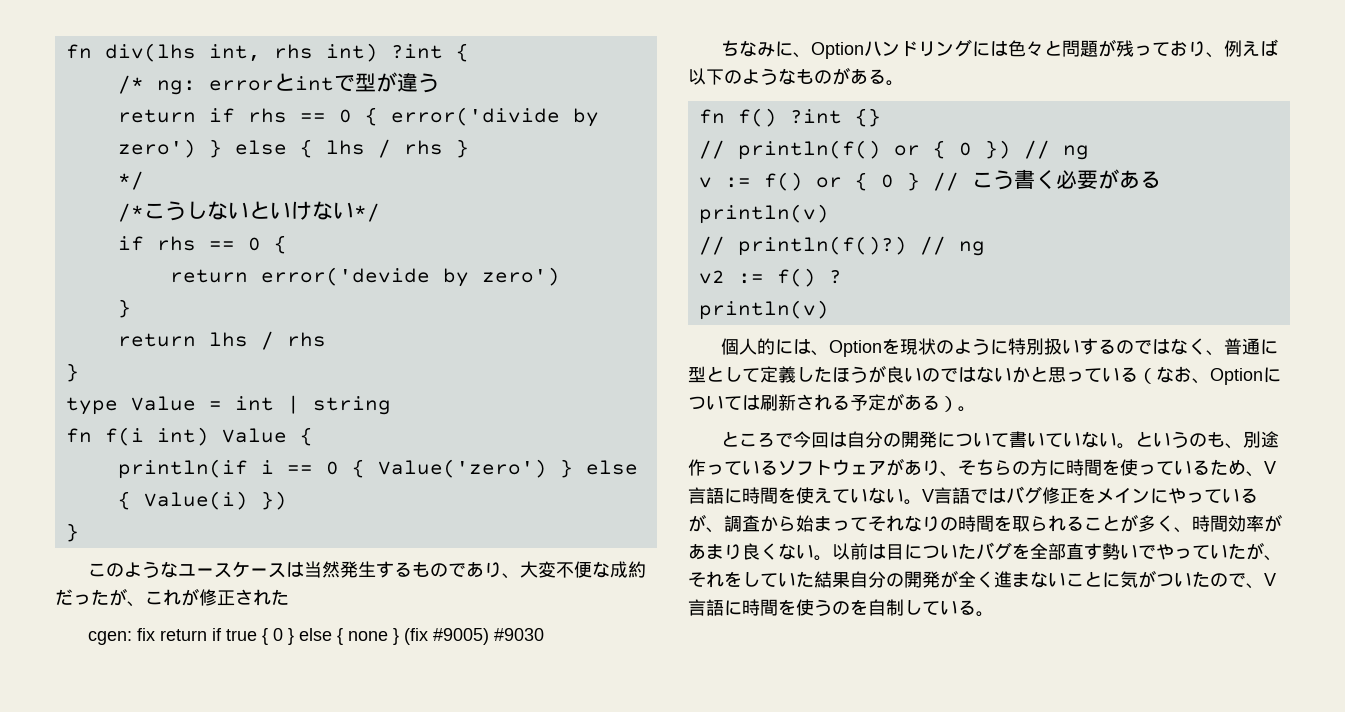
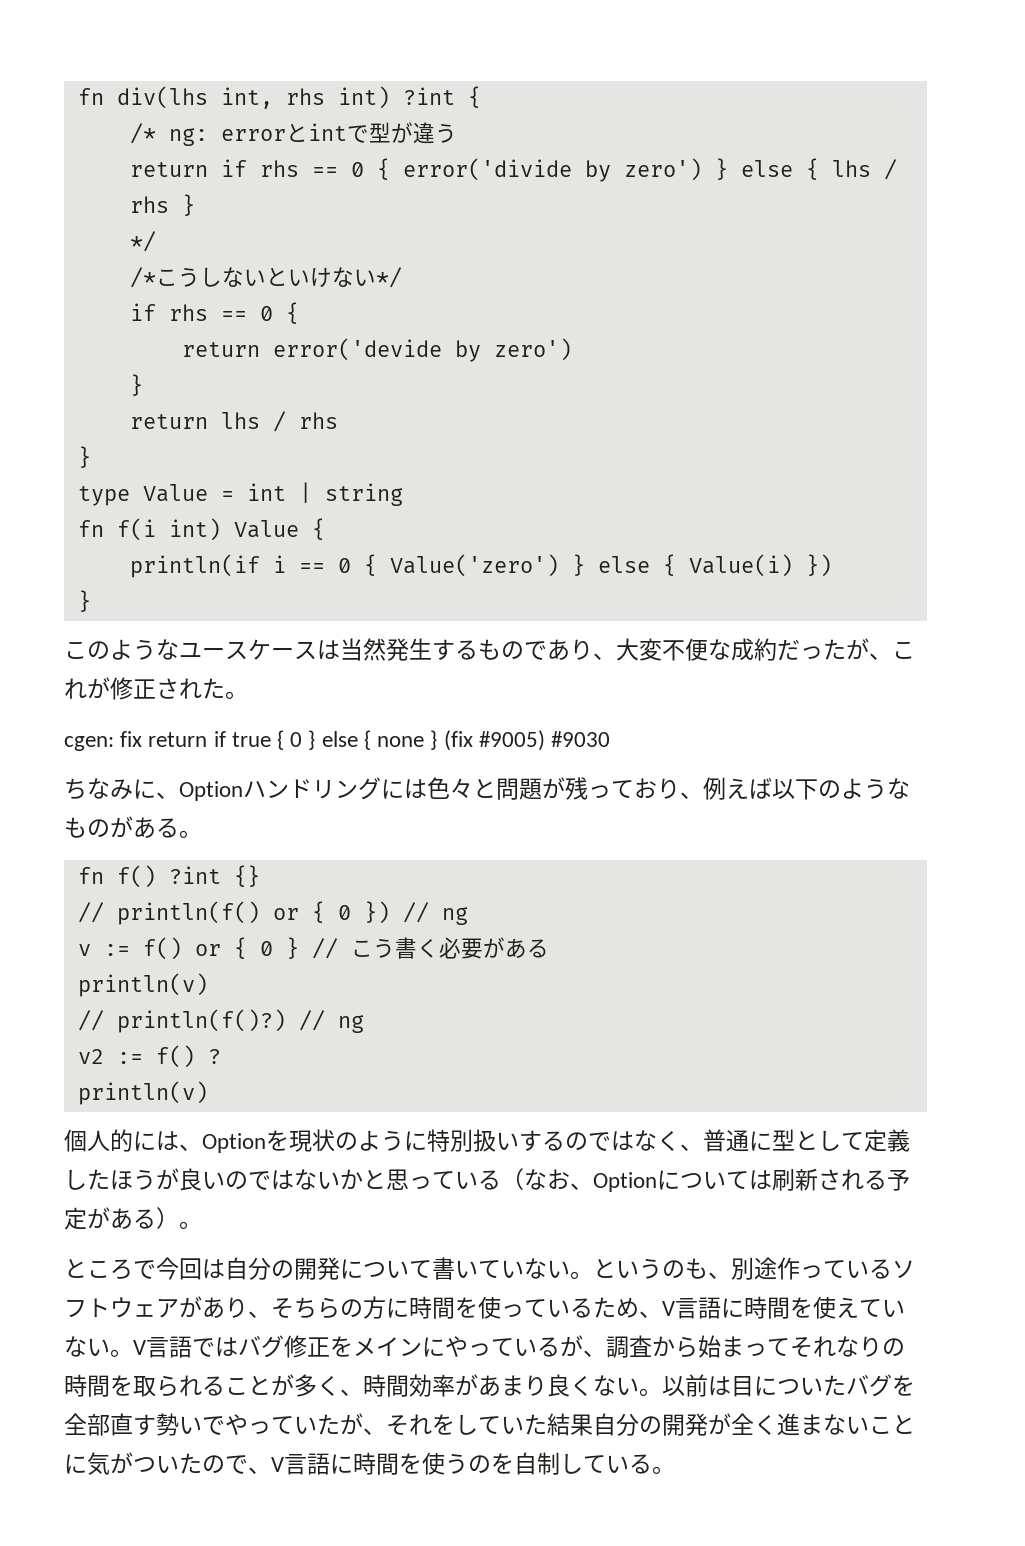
(289, 597) none -> [225,691,248,699] 。

